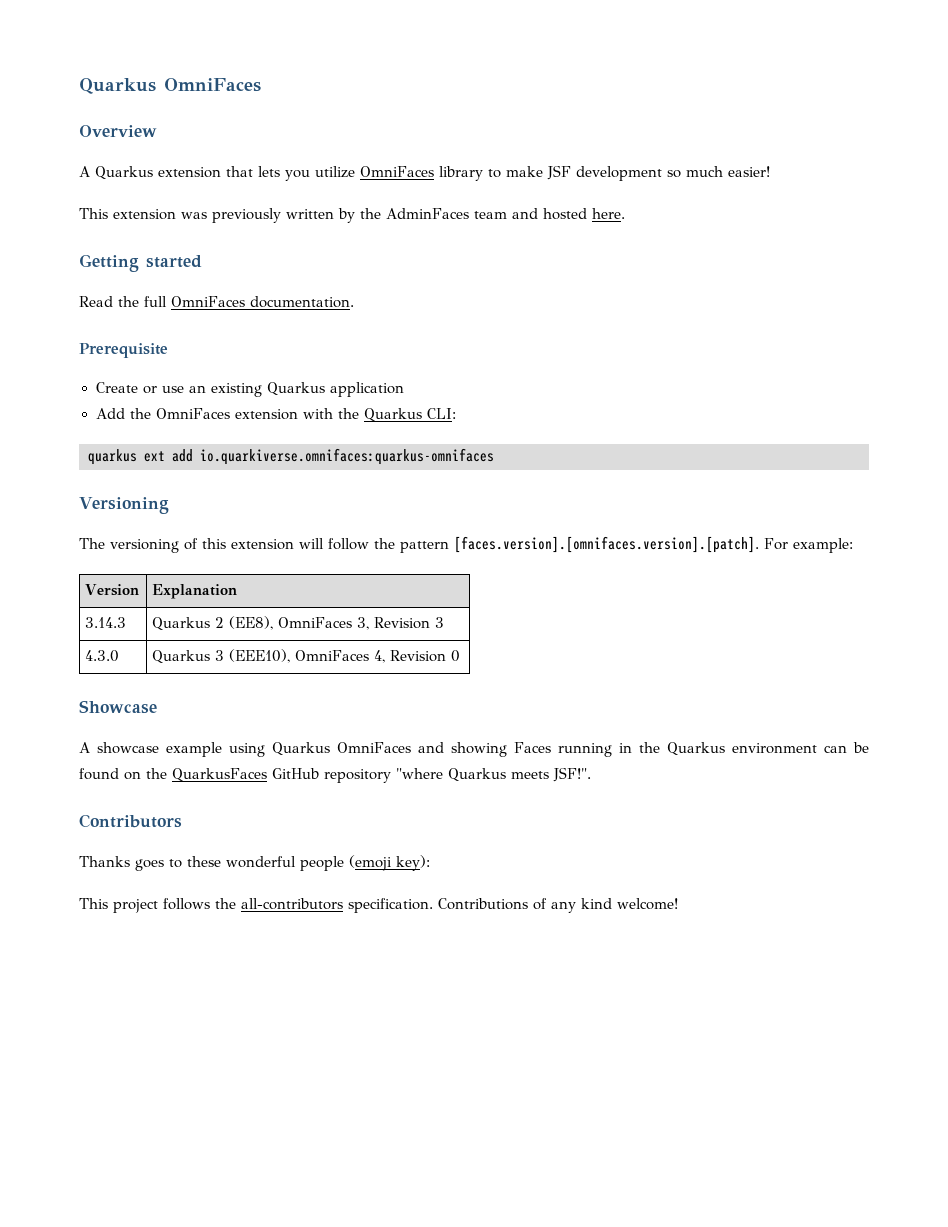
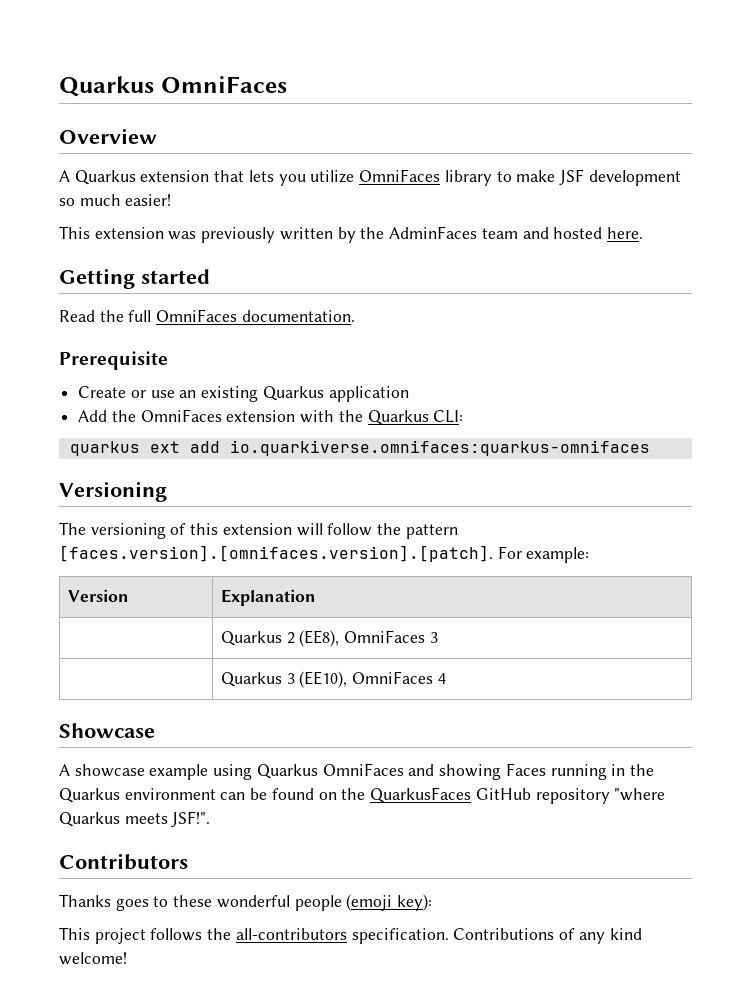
[85,617,127,628] 3.14.3 -> (316, 597) none
[357,617,431,630] 3, Revision -> (426, 636) none
[85,650,120,662] 4.3.0 -> (438, 637) none
[229,649,461,663] (EEE10), OmniFaces 4, Revision 0 -> [299,671,446,688] (EE10), OmniFaces 4

